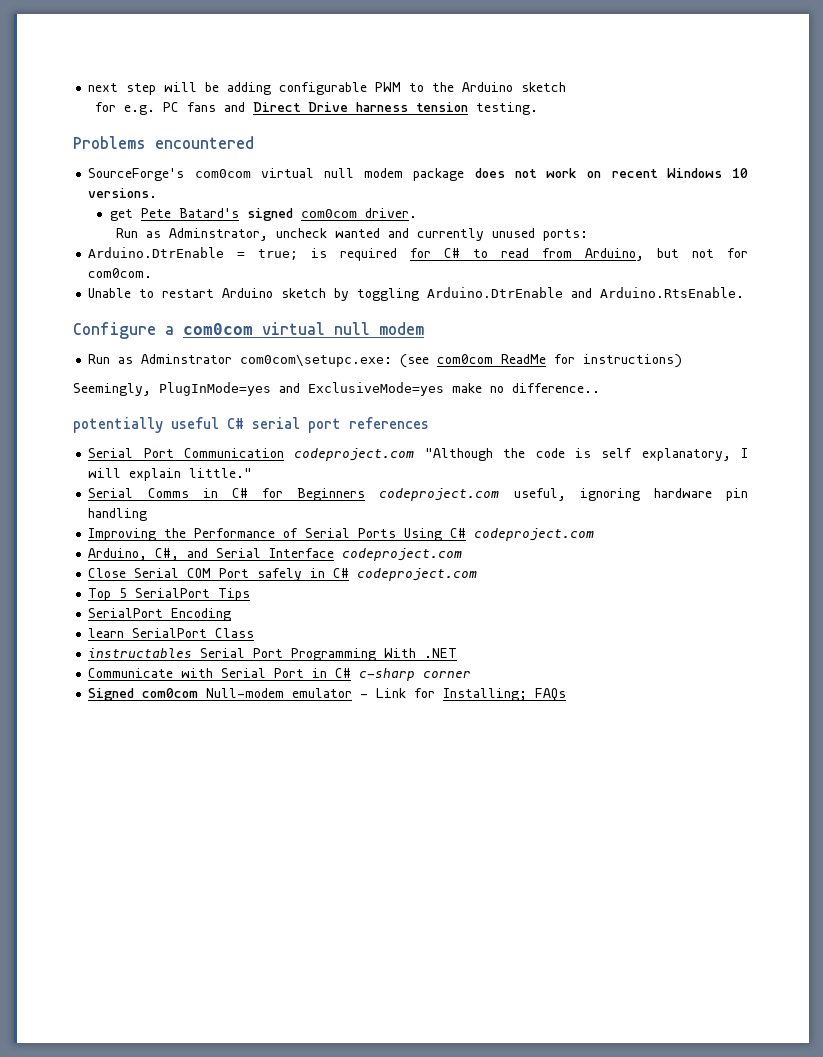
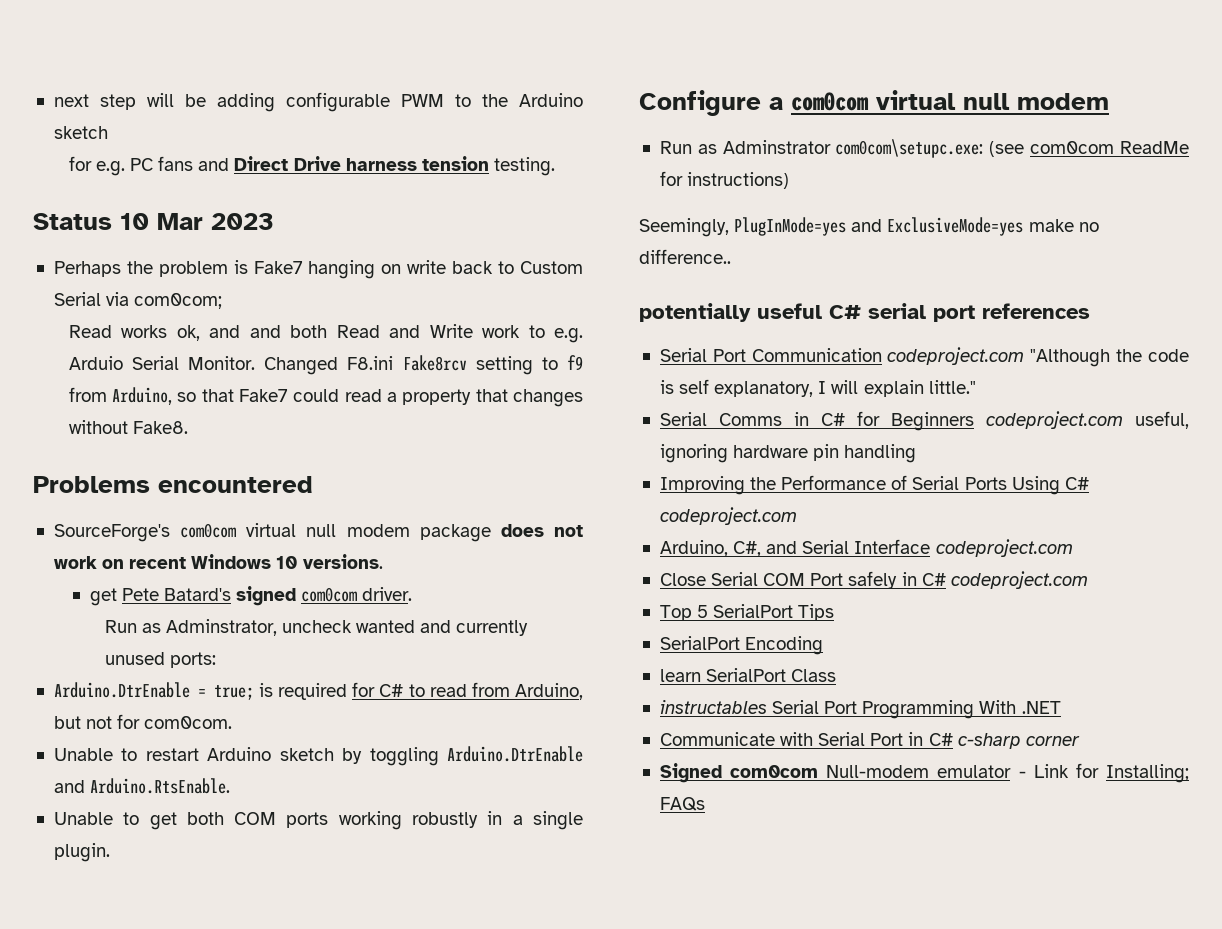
(538, 108) none -> [33,213,274,230] [53,260,584,279] [53,292,223,309] [68,324,583,343] [68,355,583,375] [68,387,583,407] [68,420,188,434] // Status 10 Mar 2023 // Perhaps the problem is Fake7 hanging on write back to Custom Serial via com0com; // Read works ok, and and both Read and Write work to e.g. Arduio Serial Monitor. Changed F8.ini Fake8rcv setting to f9 from Arduino, so that Fake7 could read a property that changes without Fake8.
(745, 292) none -> [53,811,583,830] [53,843,110,862] // Unable to get both COM ports working robustly in a single plugin.

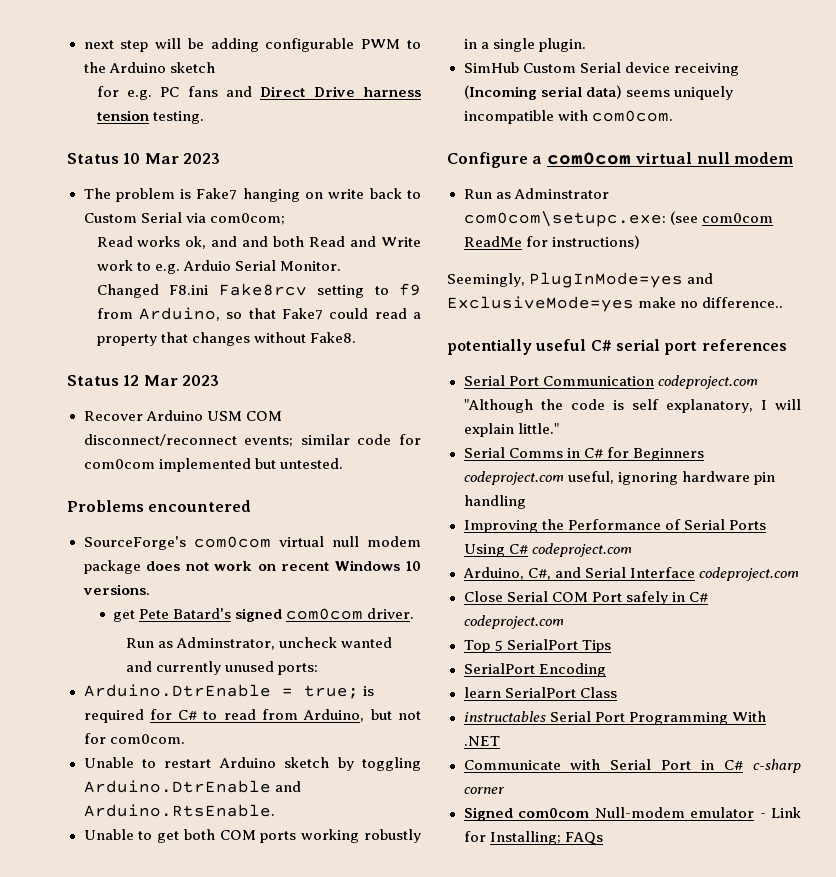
[53,261,153,277] Perhaps the -> [83,188,111,199] The
(256, 363) none -> (341, 266) //
(188, 427) none -> [67,375,220,386] [83,410,282,421] [83,434,421,447] [83,458,343,472] // Status 12 Mar 2023 // Recover Arduino USM COM disconnect/reconnect events; similar code for com0com implemented but untested.
(110, 852) none -> [463,62,739,76] [463,85,733,100] [463,110,673,124] // SimHub Custom Serial device receiving (Incoming serial data) seems uniquely incompatible with com0com.

